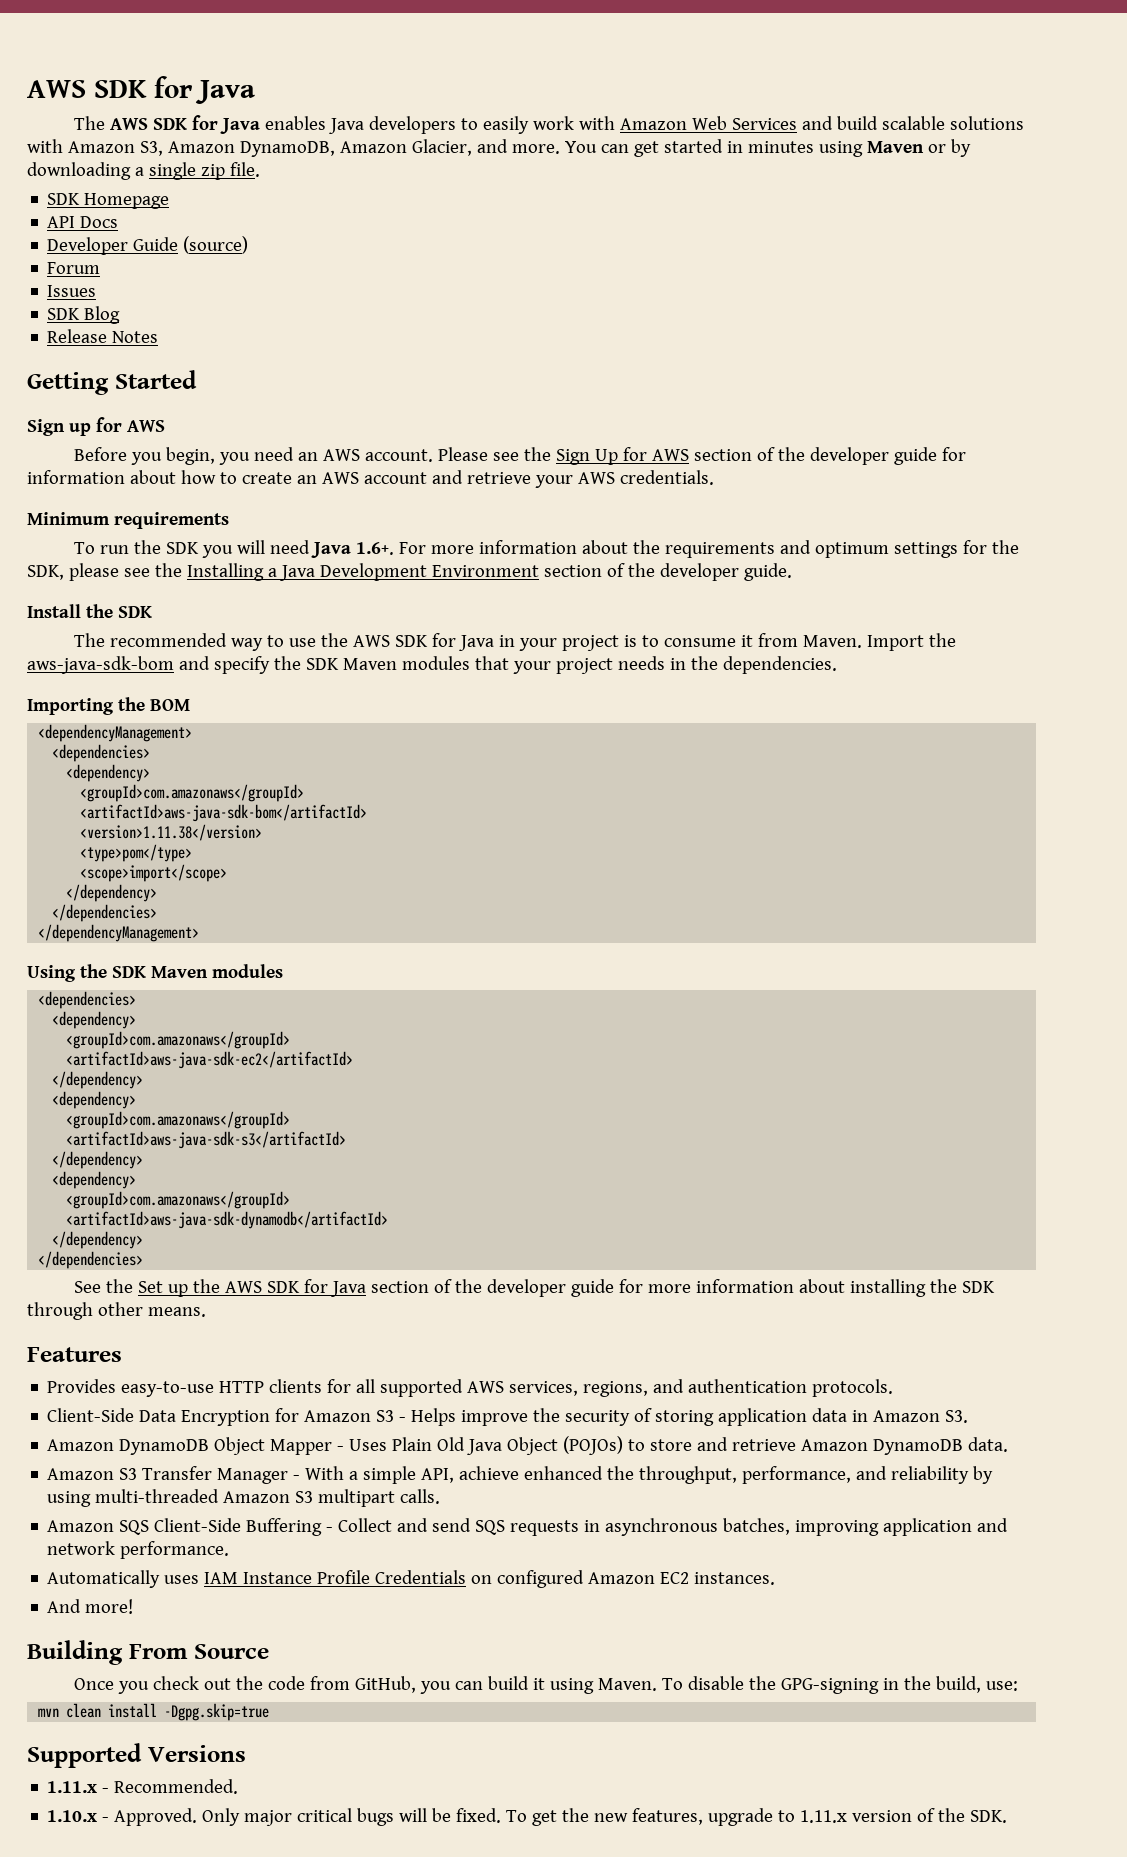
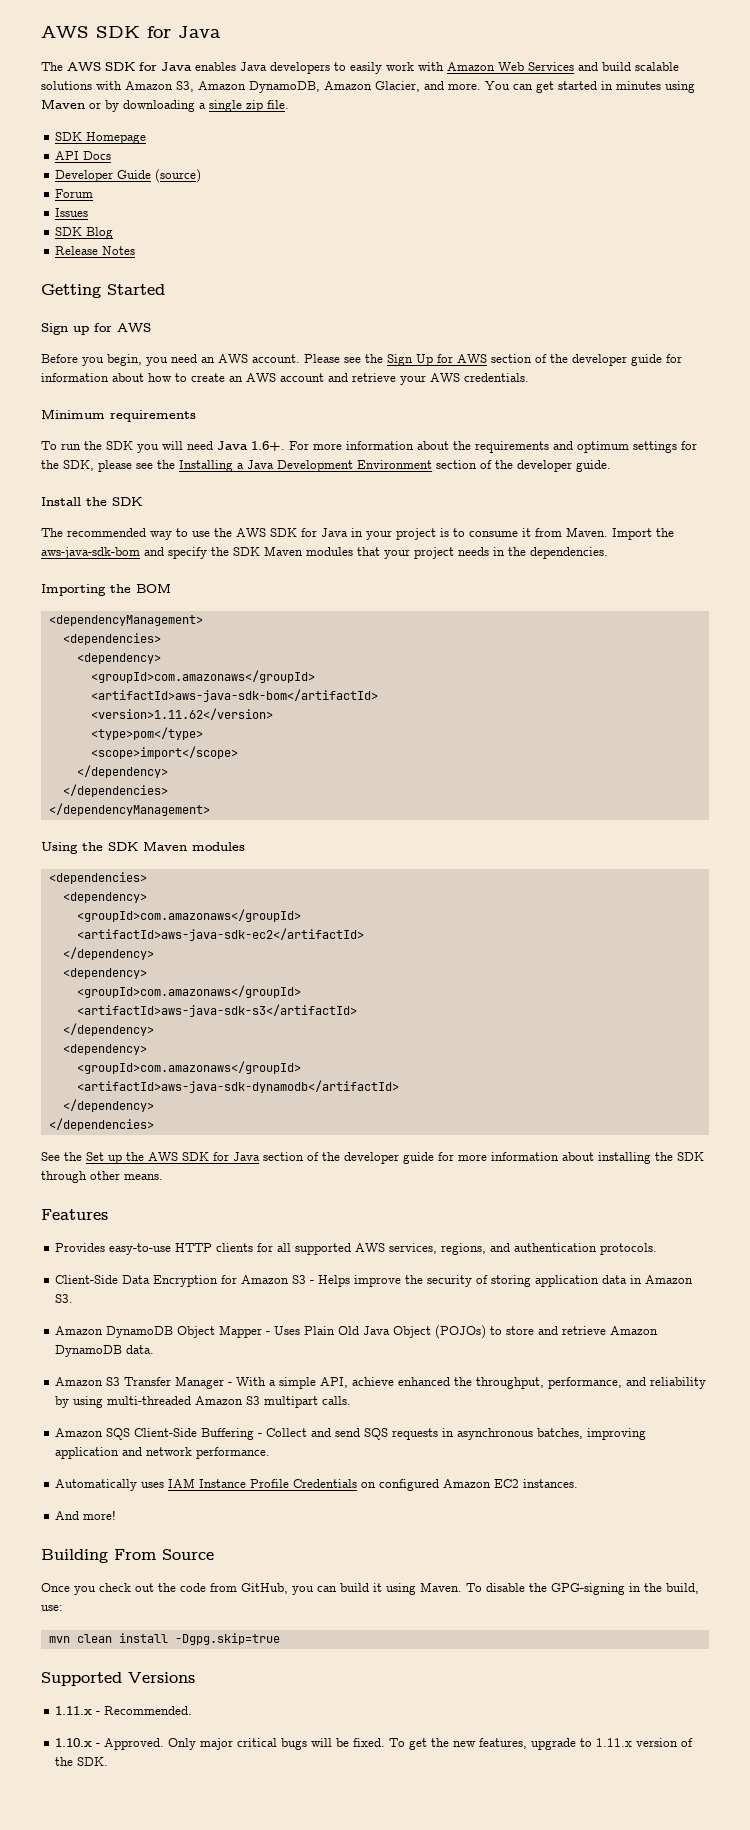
[80,824,263,841] <version>1.11.38</version> -> [90,708,273,720] <version>1.11.62</version>

